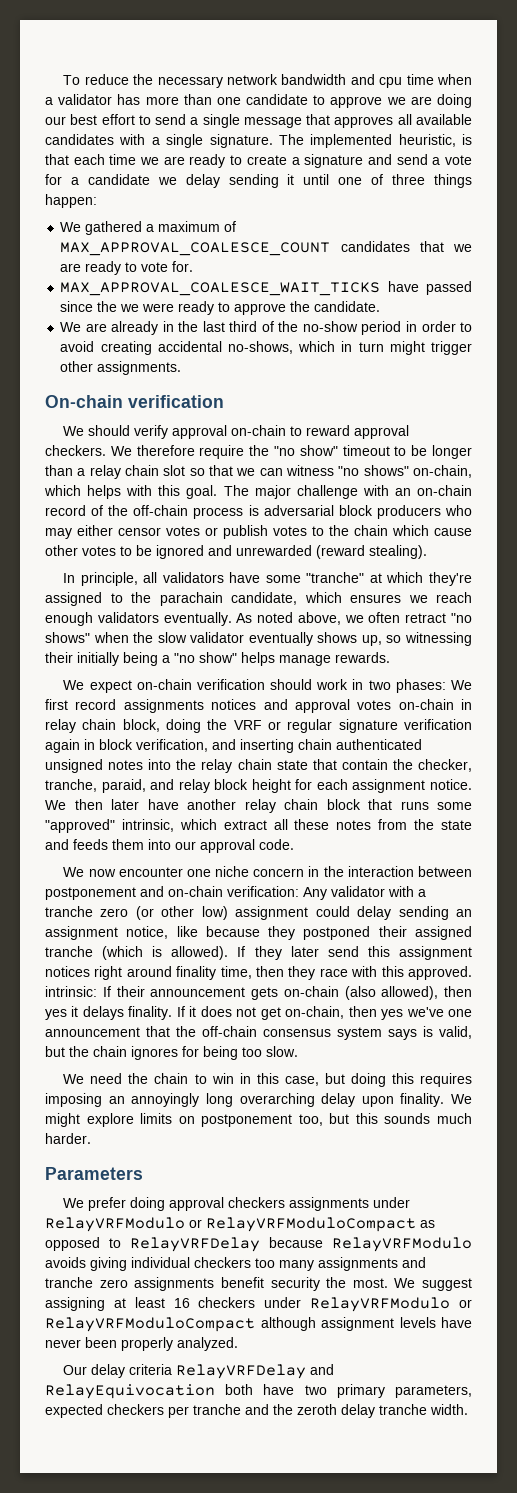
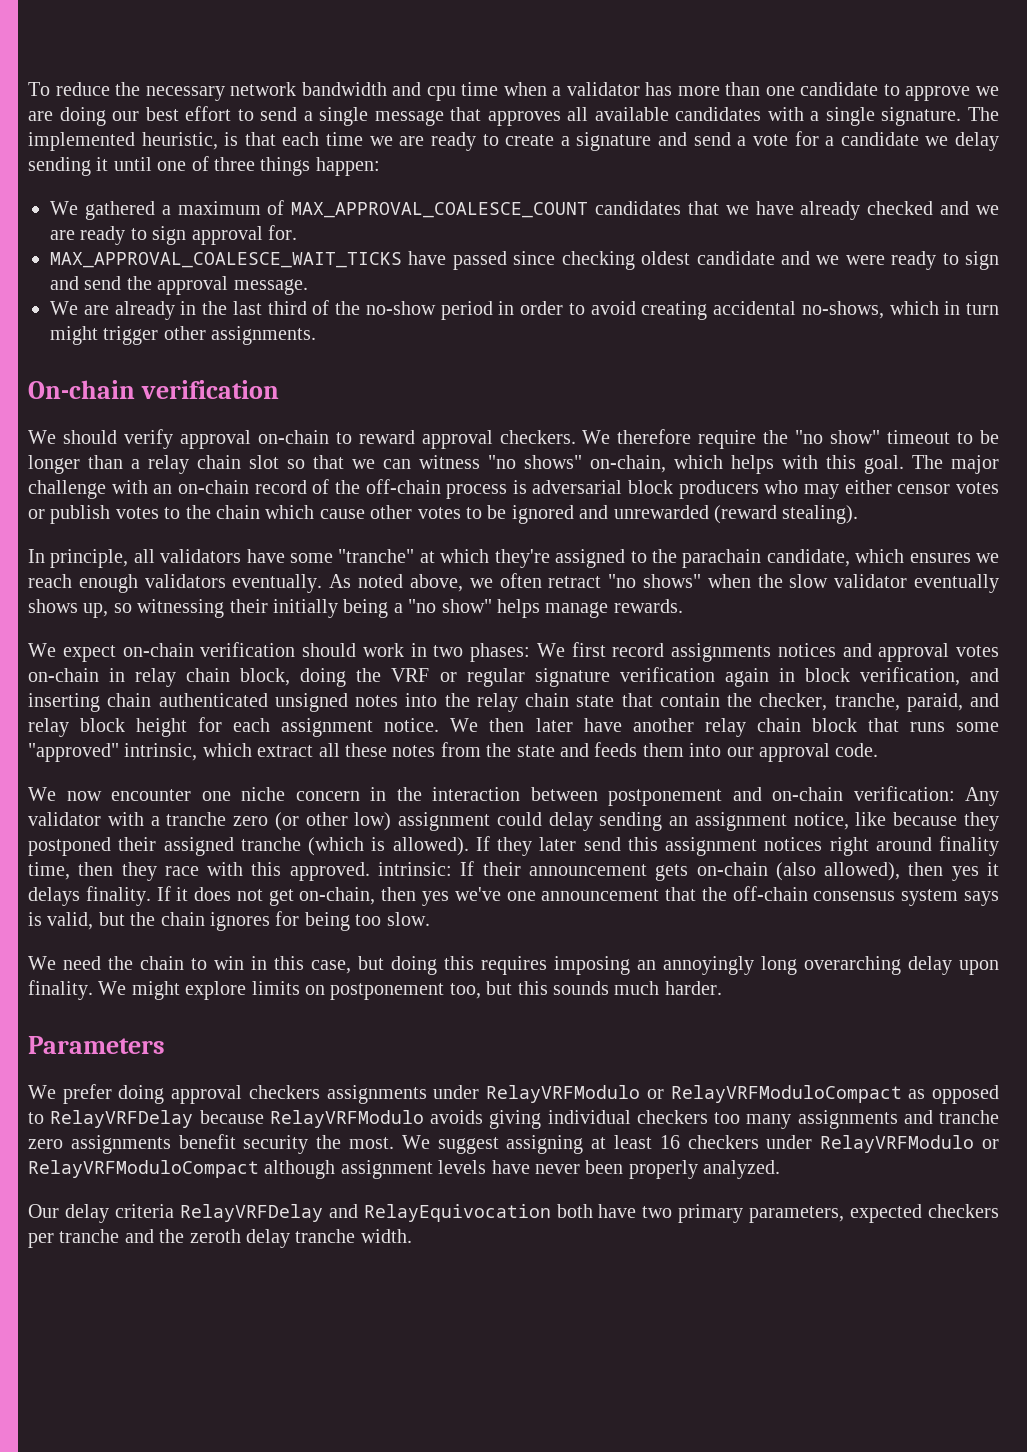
[60,261,169,275] are ready to vote -> [755,201,999,220] [50,226,263,245] have already checked and we are ready to sign approval
[97,301,381,315] the we were ready to approve the candidate. -> [561,251,999,270] [50,276,308,295] checking oldest candidate and we were ready to sign and send the approval message.

